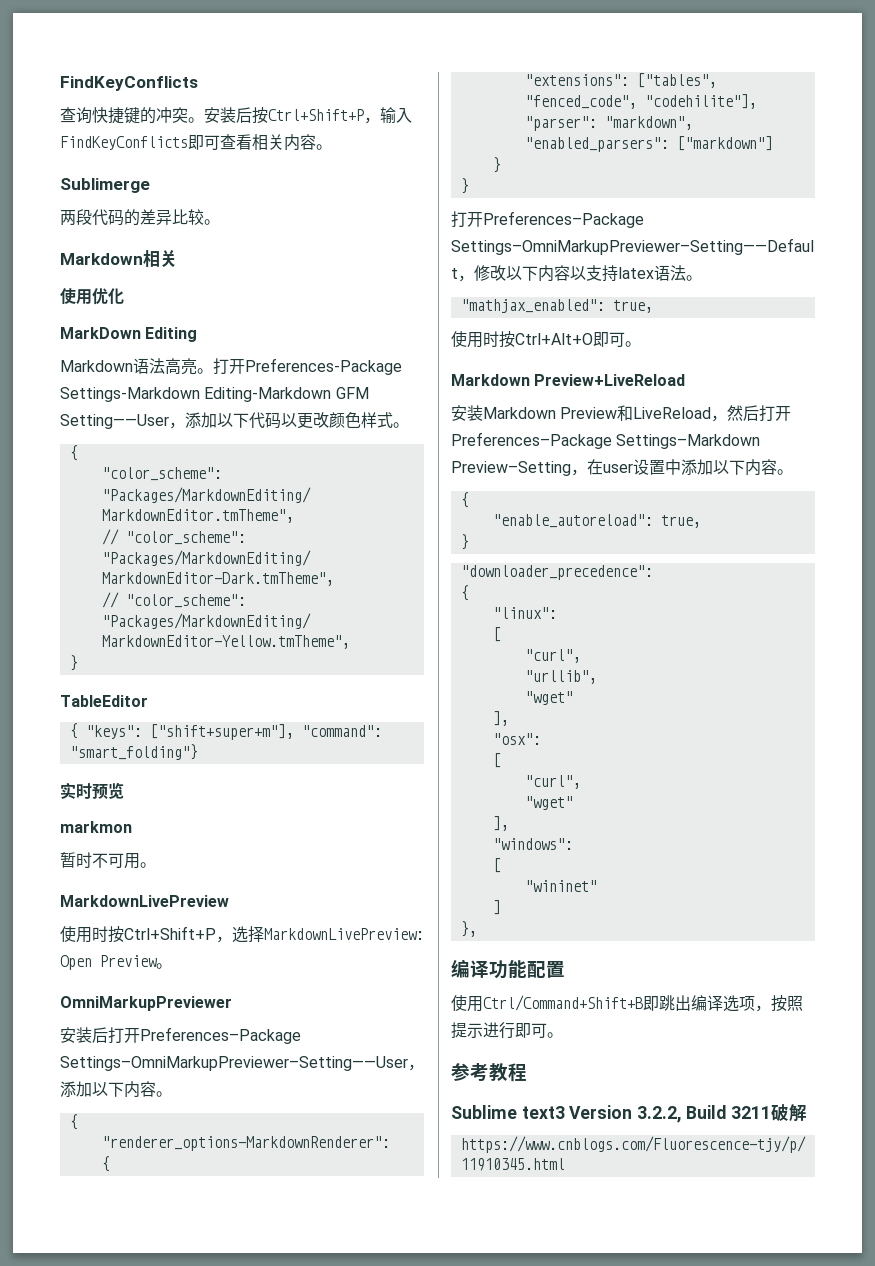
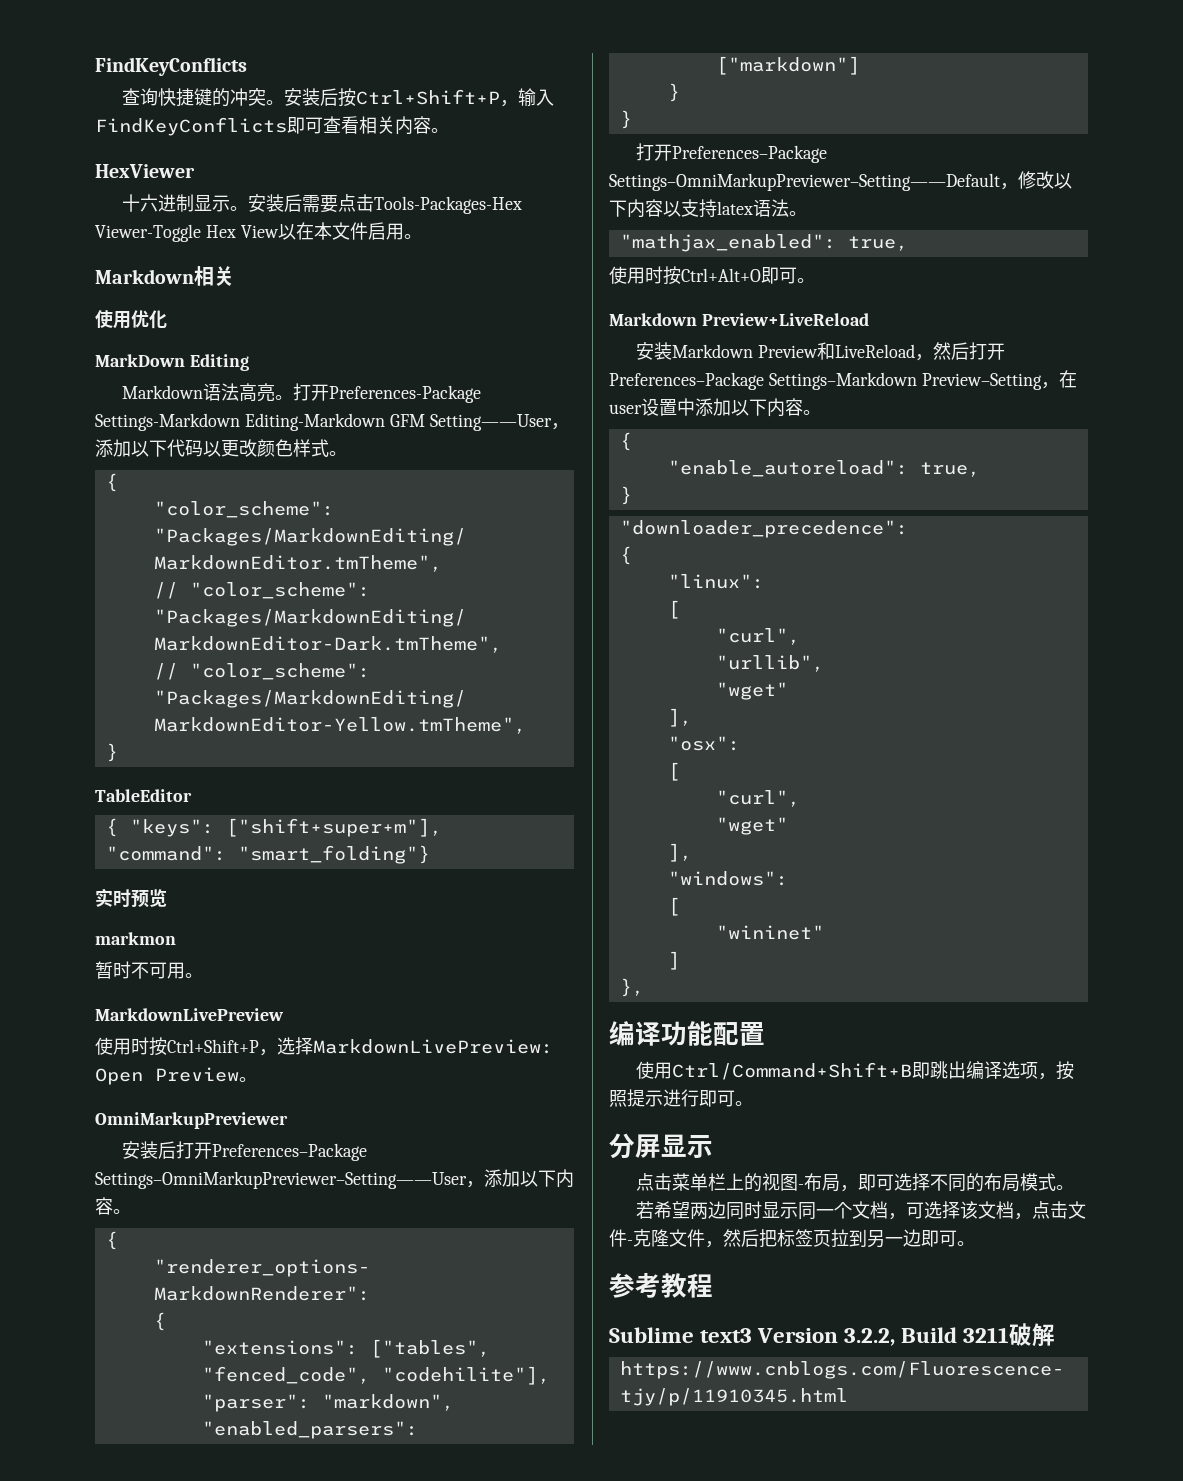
[60,178,150,193] [60,209,204,226] Sublimerge // 两段代码的差异比较 -> [95,164,195,178] [122,194,523,214] [95,222,404,242] HexViewer // 十六进制显示。安装后需要点击Tools-Packages-Hex Viewer-Toggle Hex View以在本文件启用
(563, 1035) none -> [609,1133,713,1159] [636,1173,1075,1192] [636,1201,1087,1220] [609,1229,975,1248] // 分屏显示 // 点击菜单栏上的视图-布局，即可选择不同的布局模式。 // 若希望两边同时显示同一个文档，可选择该文档，点击文件-克隆文件，然后把标签页拉到另一边即可。

